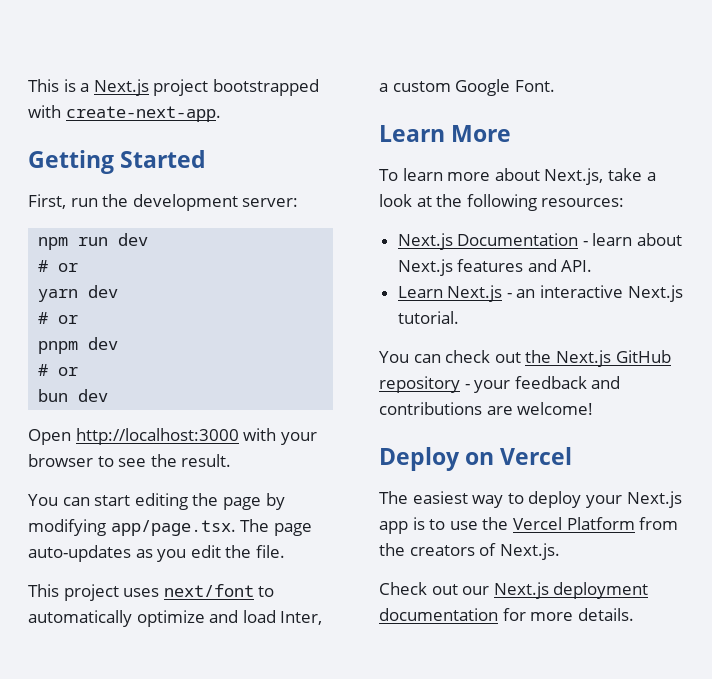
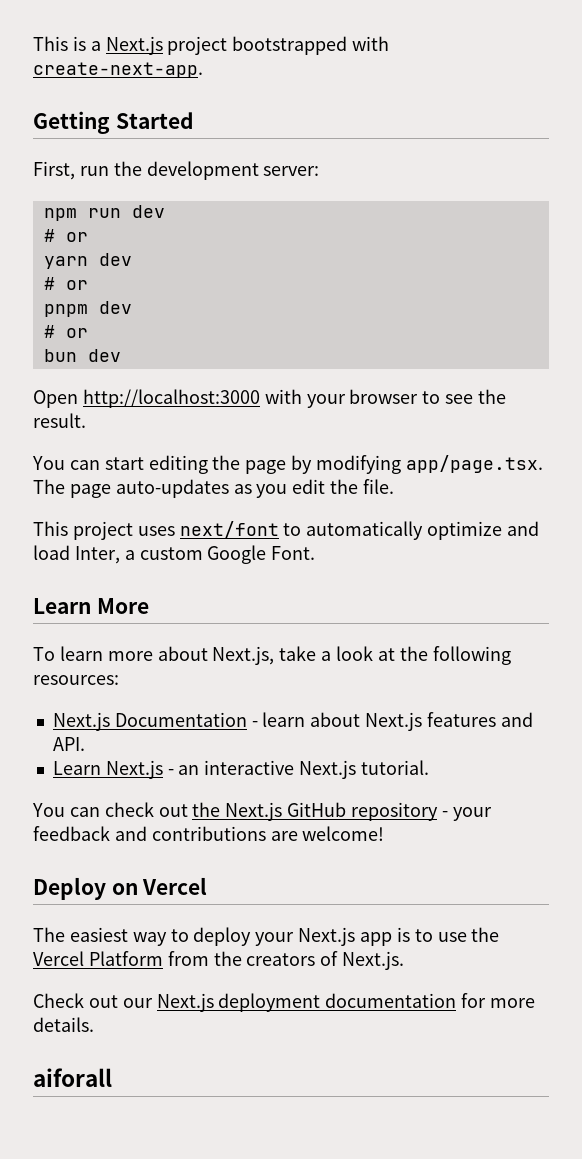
(634, 614) none -> [33,1068,112,1087] // aiforall

